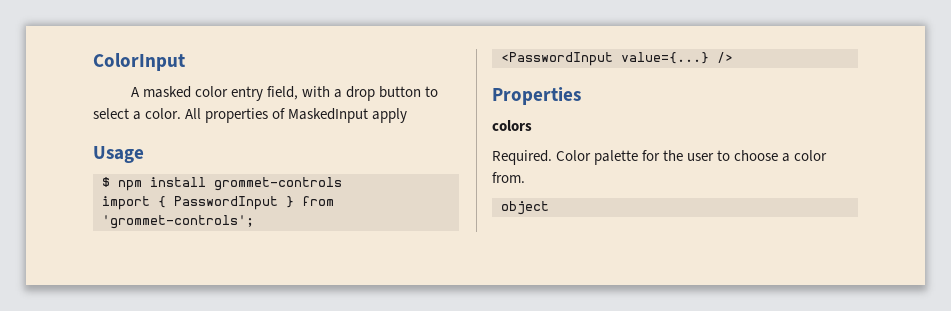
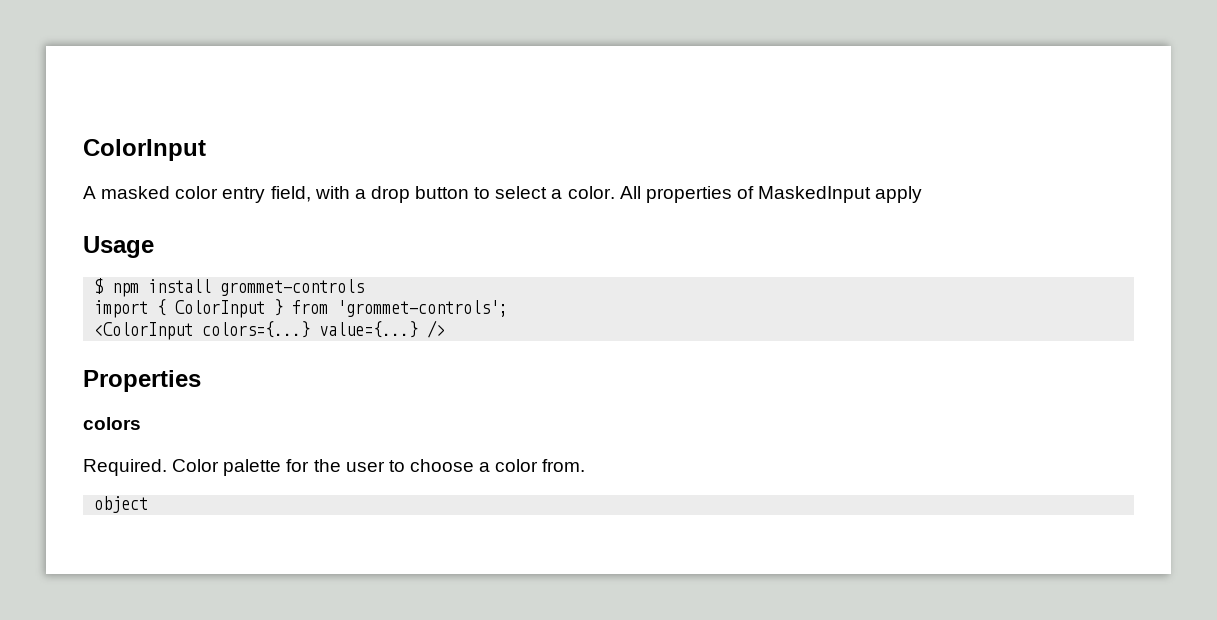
[174,196,278,210] PasswordInput -> [175,300,266,318] ColorInput
[501,52,613,66] <PasswordInput -> [94,321,311,340] <ColorInput colors={...}

